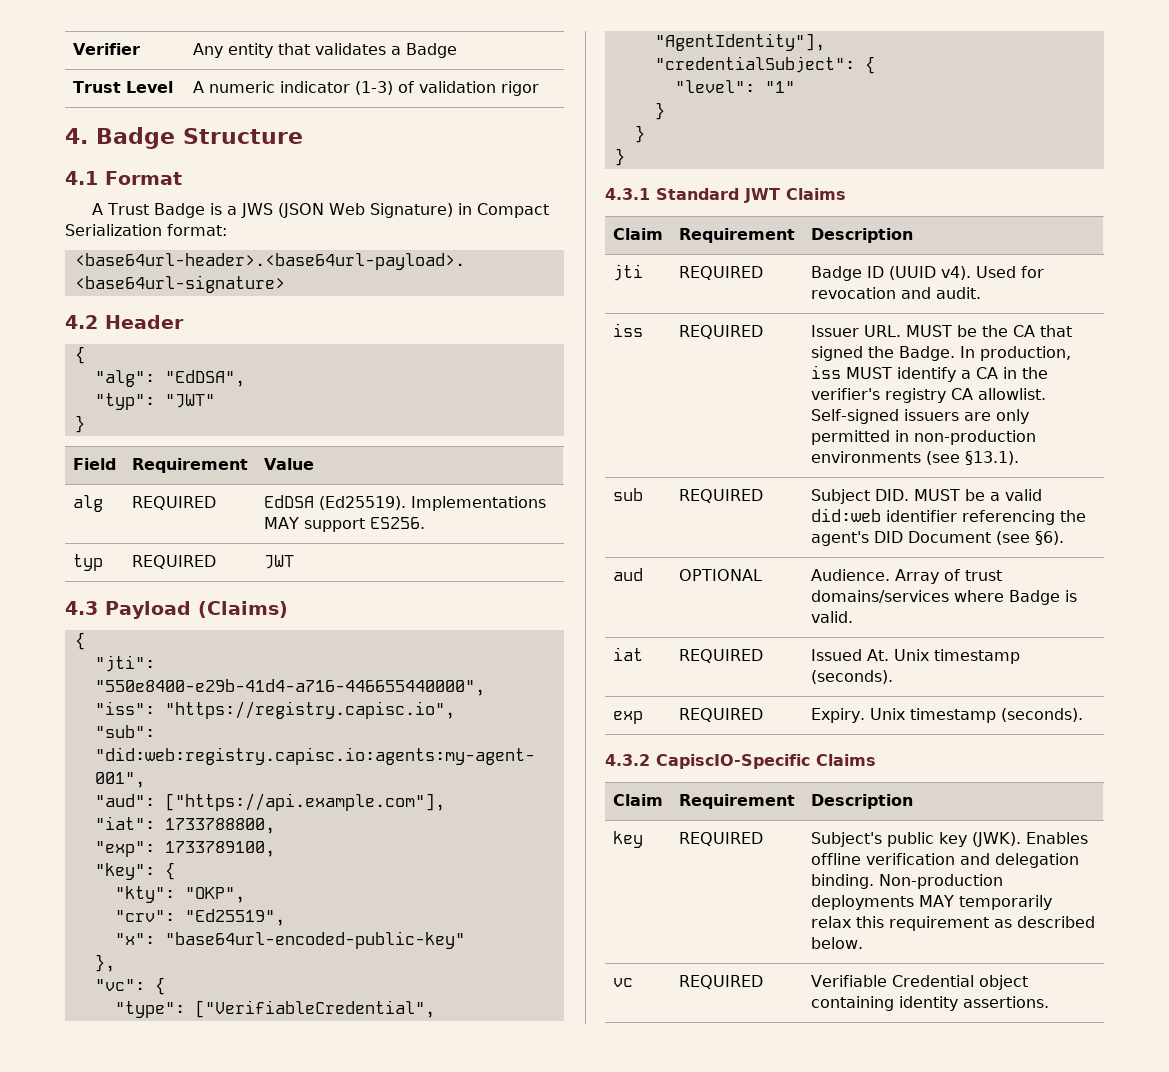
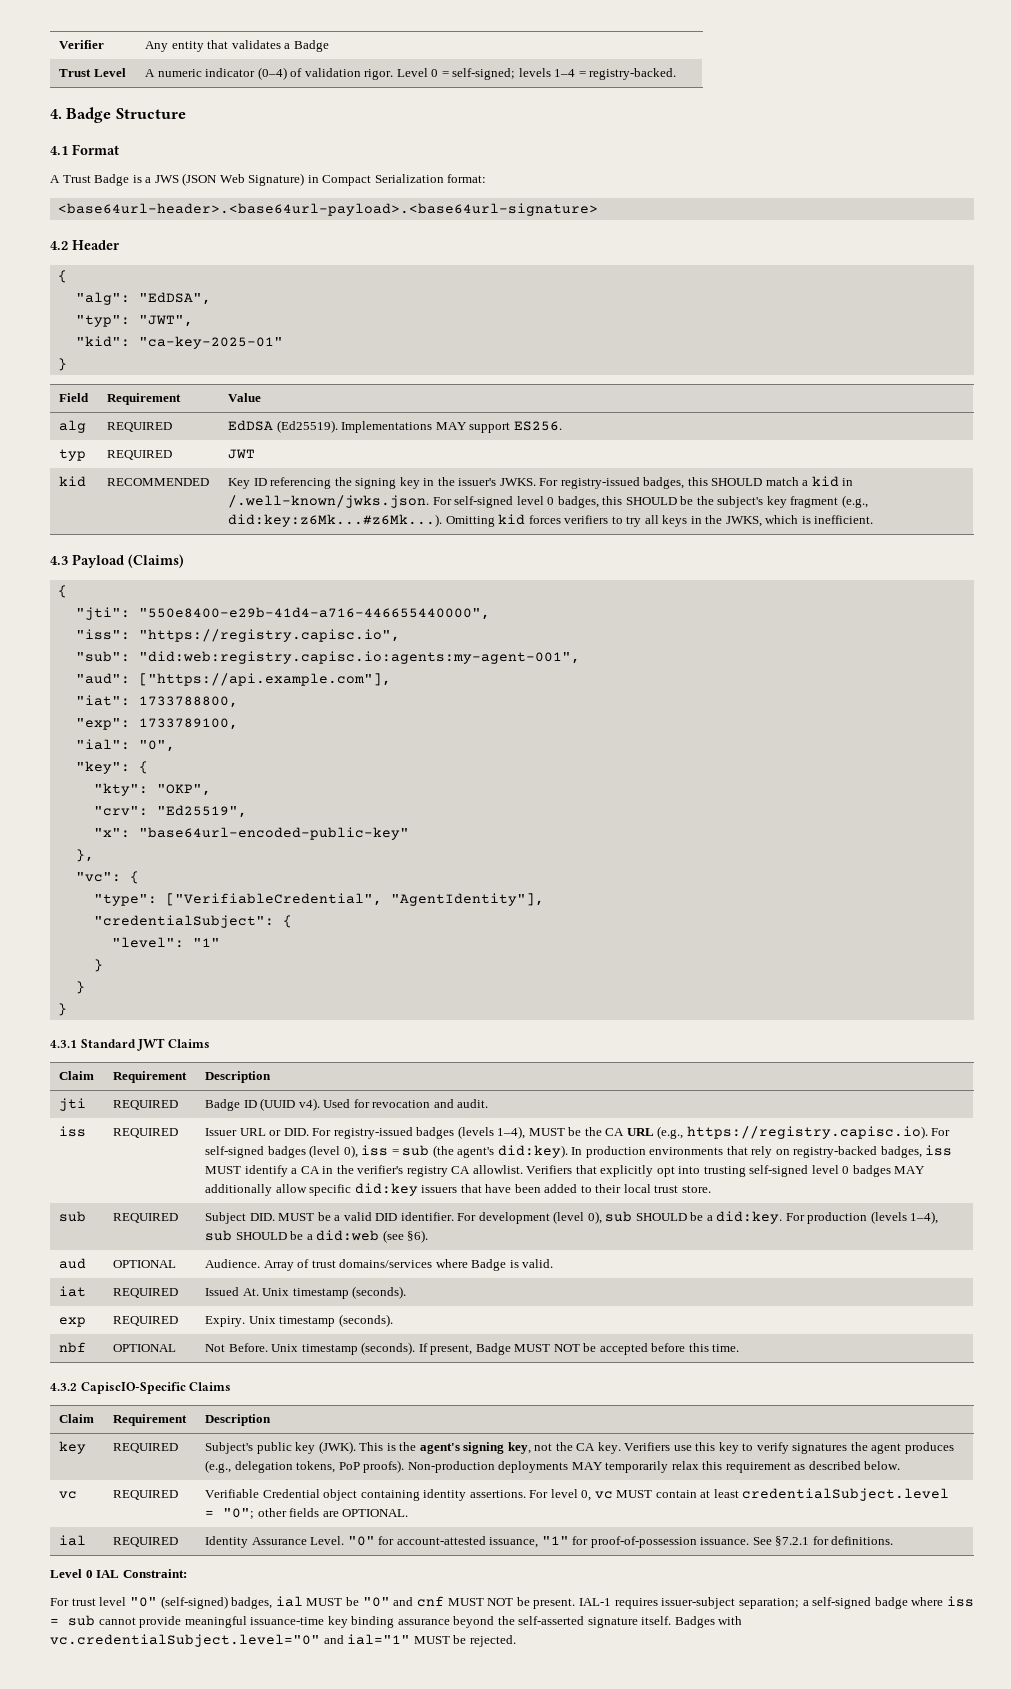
[354,81,393,95] (1-3) -> [257,67,287,80] (0–4)
[500,81,539,96] rigor -> [364,68,677,80] rigor. Level 0 = self-signed; levels 1–4 = registry-backed.
[164,394,215,408] "JWT" -> [138,315,193,327] [75,336,283,349] "JWT", // "kid": "ca-key-2025-01"
(294, 562) none -> [59,476,87,487] [107,478,210,486] [228,476,854,489] [228,495,868,508] [228,514,874,527] // kid | RECOMMENDED | Key ID referencing the signing key in the issuer's JWKS. For registry-issued badges, this SHOULD match a kid in /.well-known/jwks.json. For self-signed level 0 badges, this SHOULD be the subject's key fragment (e.g., did:key:z6Mk...#z6Mk...). Omitting kid forces verifiers to try all keys in the JWKS, which is inefficient.
(275, 849) none -> [75,739,175,752] // "ial": "0",
[863,325,1072,337] [810,346,1071,361] URL. MUST be the CA that signed the Badge. In production, -> [239,1126,951,1139] [205,1145,922,1158] URL or DID. For registry-issued badges (levels 1–4), MUST be the CA URL (e.g., https://registry.capisc.io). For self-signed badges (level 0), iss = sub (the agent's did:key). In production environments that rely on registry-backed badges,
[810,409,1029,424] [810,430,1036,445] [810,451,1019,465] Self-signed issuers are only permitted in non-production environments (see §13.1). -> [526,1165,926,1177] [205,1183,711,1196] Verifiers that explicitly opt into trusting self-signed level 0 badges MAY additionally allow specific did:key issuers that have been added to their local trust store.
[810,508,1086,525] [810,531,991,546] did:web identifier referencing the agent's DID Document -> [375,1211,939,1224] [205,1230,380,1241] DID identifier. For development (level 0), sub SHOULD be a did:key. For production (levels 1–4), sub SHOULD be a did:web
(1083, 715) none -> [59,1342,87,1353] [113,1344,177,1352] [205,1342,740,1355] // nbf | OPTIONAL | Not Before. Unix timestamp (seconds). If present, Badge MUST NOT be accepted before this time.
[1025,832,1088,844] [810,853,1079,868] [810,874,874,889] Enables offline verification and delegation binding. -> [359,1442,954,1454] [205,1460,405,1473] This is the agent's signing key, not the CA key. Verifiers use this key to verify signatures the agent produces (e.g., delegation tokens, PoP proofs).
(1049, 1002) none -> [529,1488,950,1501] [205,1508,409,1519] [59,1535,87,1546] [113,1537,179,1547] [205,1536,894,1548] [50,1569,187,1578] [50,1596,974,1609] [50,1615,743,1628] [50,1634,516,1647] For level 0, vc MUST contain at least credentialSubject.level = "0"; other fields are OPTIONAL. // ial | REQUIRED | Identity Assurance Level. "0" for account-attested issuance, "1" for proof-of-possession issuance. See §7.2.1 for definitions. // Level 0 IAL Constraint: // For trust level "0" (self-signed) badges, ial MUST be "0" and cnf MUST NOT be present. IAL-1 requires issuer-subject separation; a self-signed badge where iss = sub cannot provide meaningful issuance-time key binding assurance beyond the self-asserted signature itself. Badges with vc.credentialSubject.level="0" and ial="1" MUST be rejected.

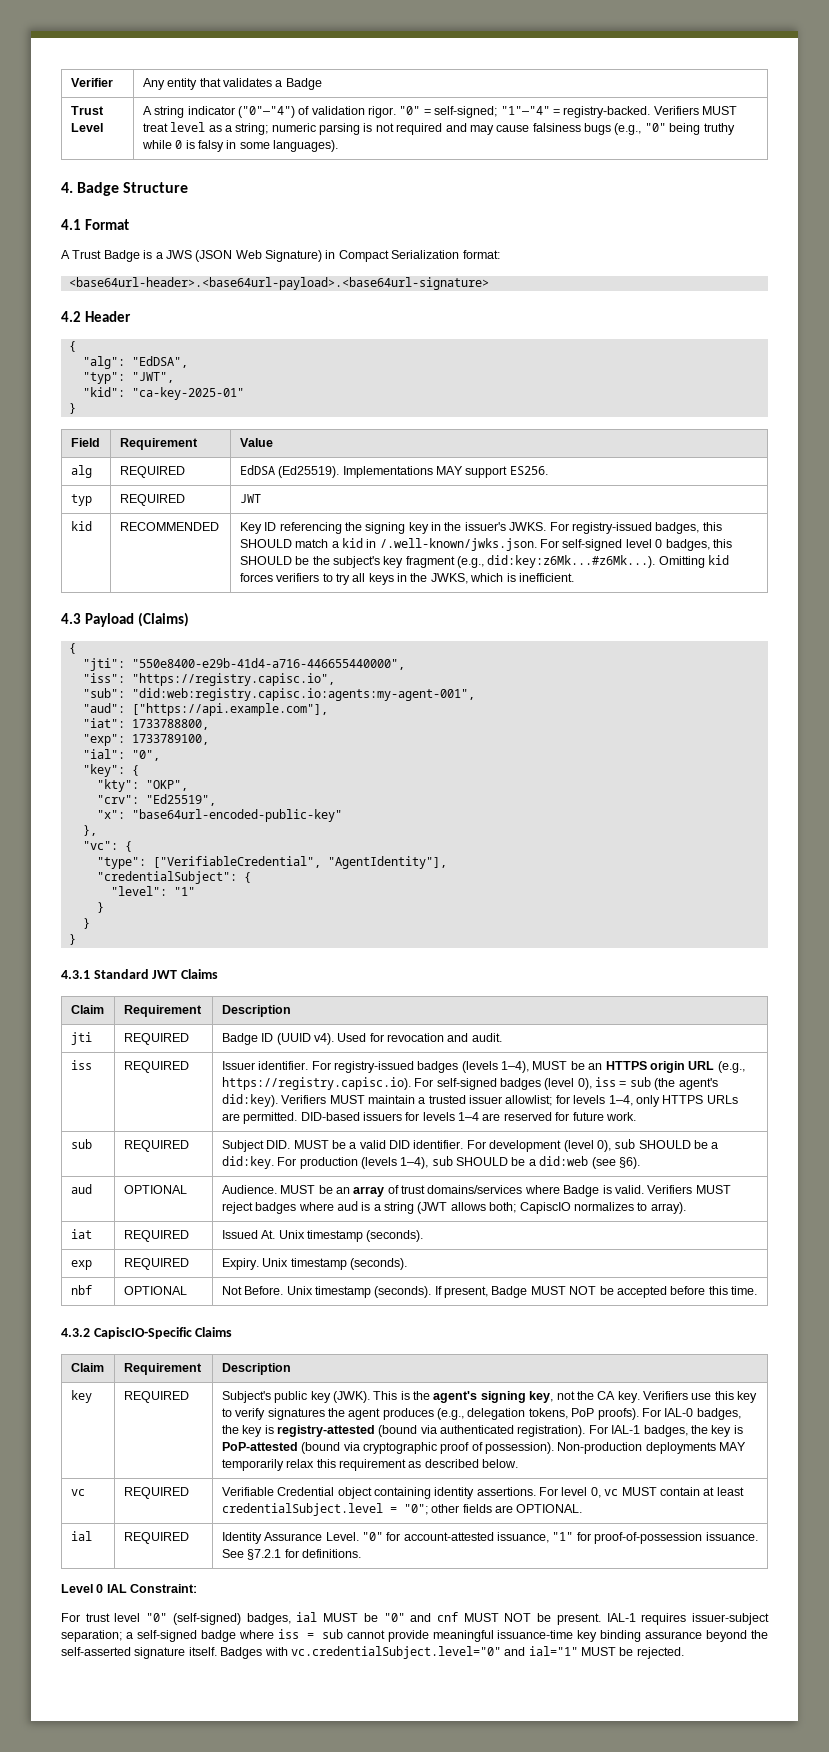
[157,67,677,80] numeric indicator (0–4) of validation rigor. Level 0 = self-signed; levels 1–4 = registry-backed. -> [154,106,738,118] [142,122,735,135] [141,140,339,152] string indicator ("0"–"4") of validation rigor. "0" = self-signed; "1"–"4" = registry-backed. Verifiers MUST treat level as a string; numeric parsing is not required and may cause falsiness bugs (e.g., "0" being truthy while 0 is falsy in some languages).
[239,1128,309,1136] URL or DID. -> [258,1061,309,1070] identifier.
[584,1127,625,1136] the CA -> [588,1061,685,1073] an HTTPS origin
[571,1145,953,1158] [205,1165,926,1177] [205,1183,711,1196] In production environments that rely on registry-backed badges, iss MUST identify a CA in the verifier's registry CA allowlist. Verifiers that explicitly opt into trusting self-signed level 0 badges MAY additionally allow specific did:key issuers that have been added to their local trust store. -> [281,1095,738,1107] [221,1112,636,1124] Verifiers MUST maintain a trusted issuer allowlist; for levels 1–4, only HTTPS URLs are permitted. DID-based issuers for levels 1–4 are reserved for future work.
[263,1260,294,1271] Array -> [280,1185,385,1197] MUST be an array
(554, 1263) none -> [647,1185,731,1194] [221,1201,686,1214] Verifiers MUST reject badges where aud is a string (JWT allows both; CapiscIO normalizes to array).
(405, 1466) none -> [641,1408,741,1420] [221,1425,743,1437] [221,1442,555,1454] For IAL-0 badges, the key is registry-attested (bound via authenticated registration). For IAL-1 badges, the key is PoP-attested (bound via cryptographic proof of possession).

